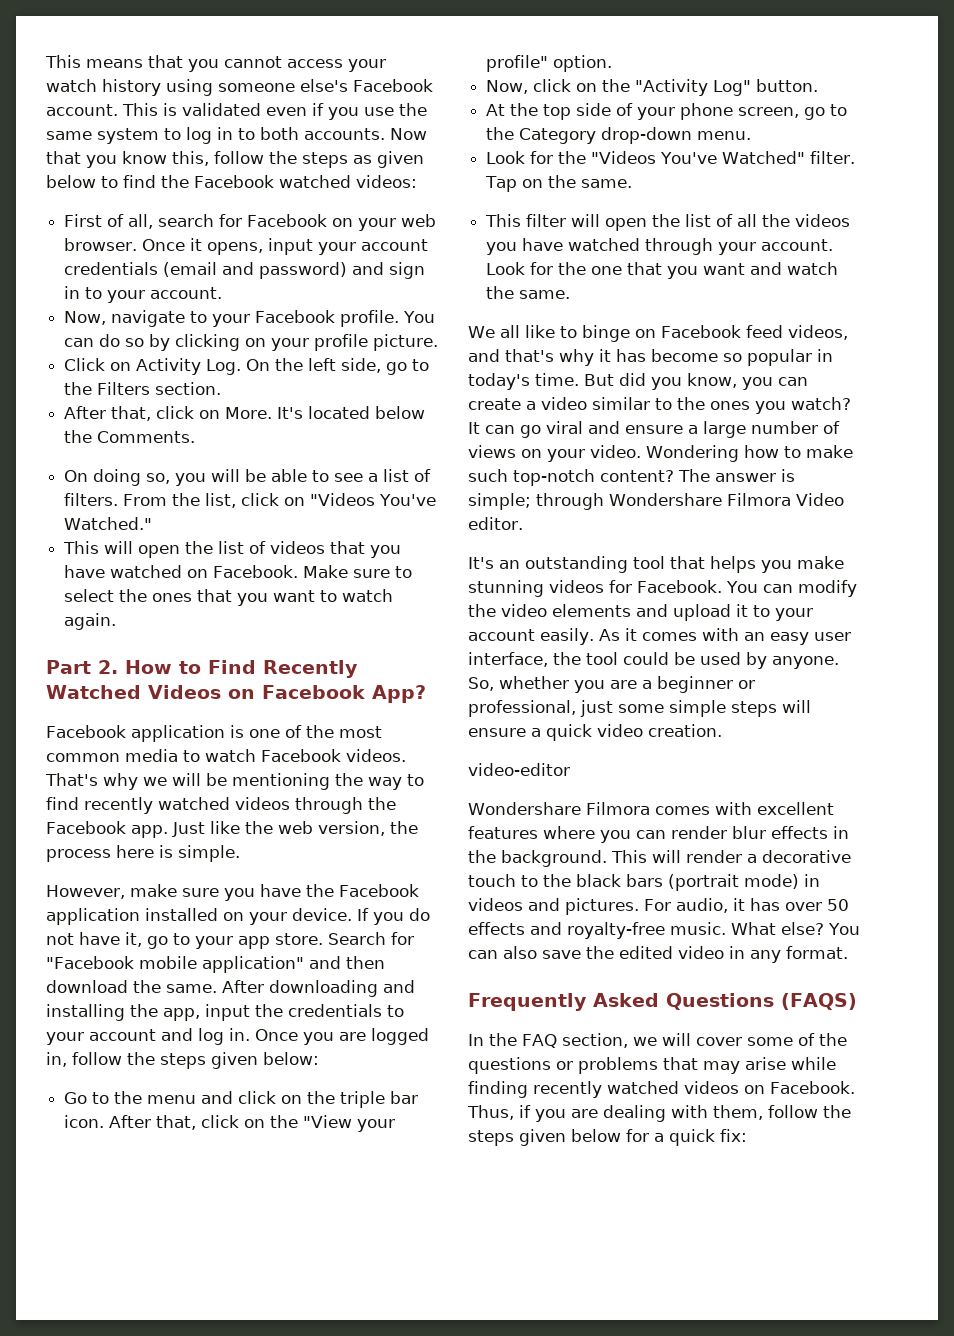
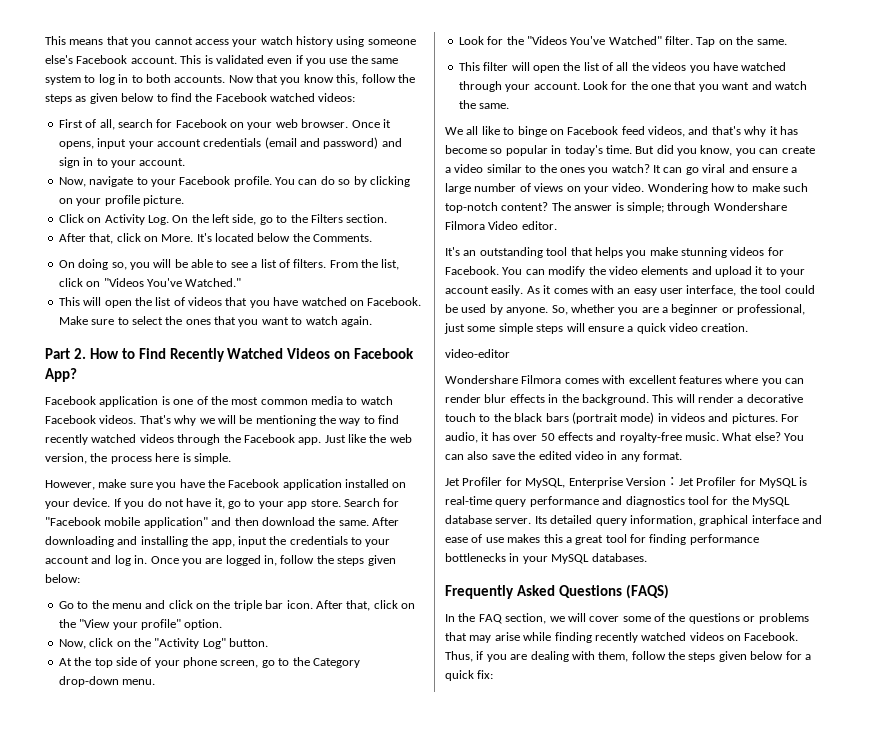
(848, 952) none -> [445,477,808,488] [445,496,790,507] [445,515,822,526] [445,534,759,545] [445,553,647,564] // Jet Profiler for MySQL, Enterprise Version：Jet Profiler for MySQL is real-time query performance and diagnostics tool for the MySQL database server. Its detailed query information, graphical interface and ease of use makes this a great tool for finding performance bottlenecks in your MySQL databases.

